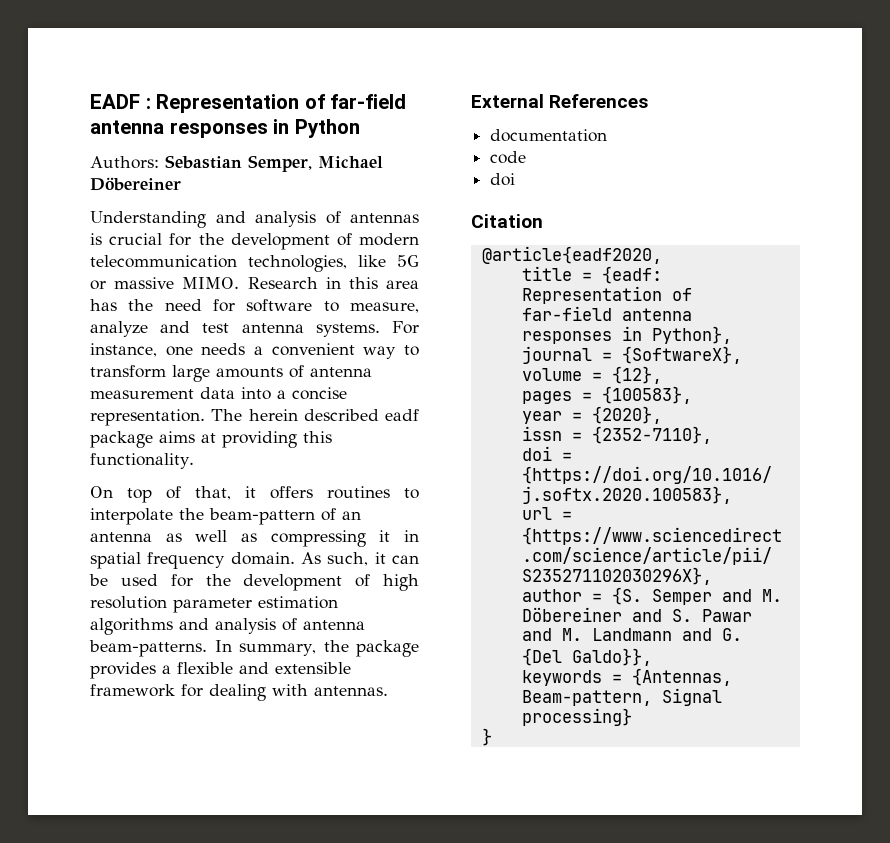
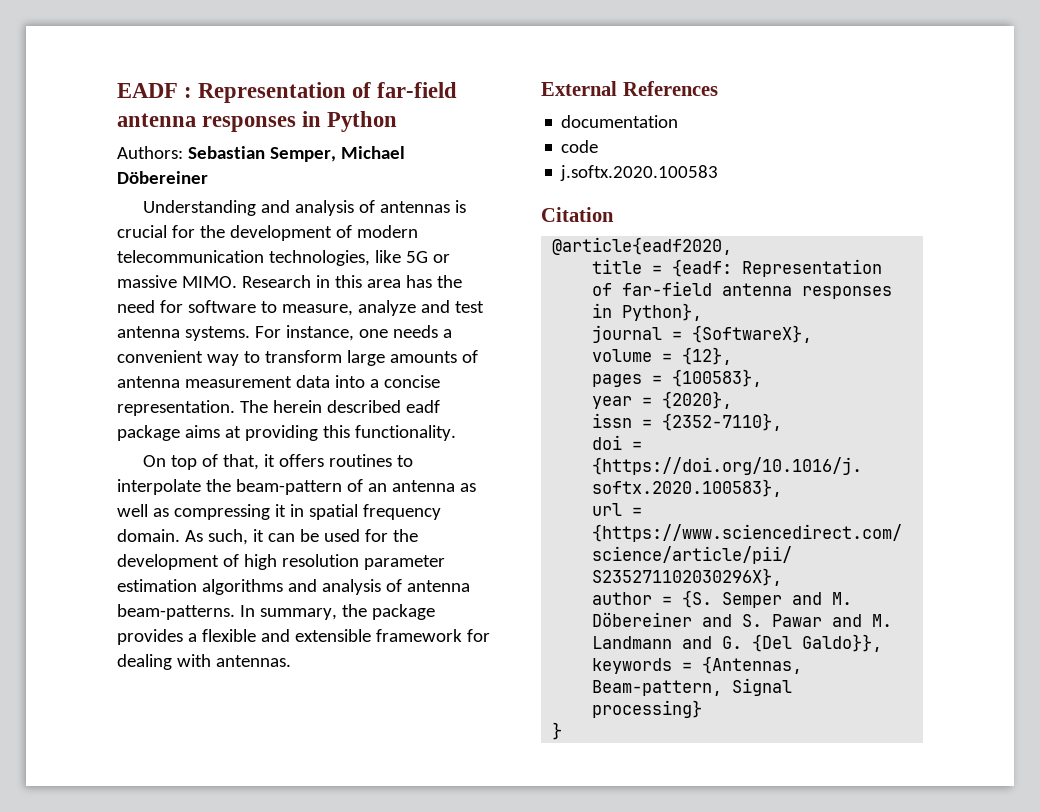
[490,173,516,186] doi -> [560,165,719,181] j.softx.2020.100583

